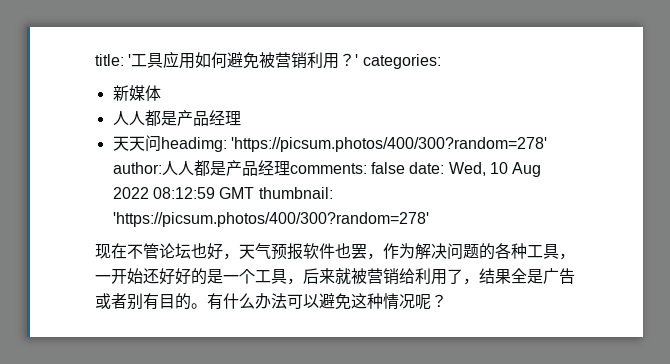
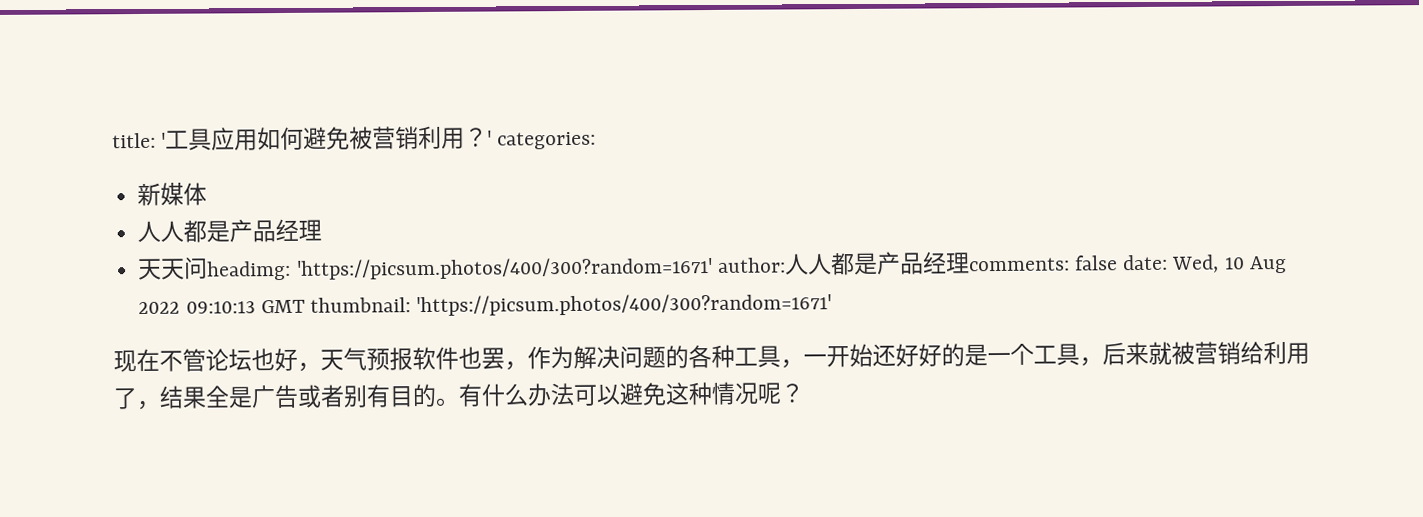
[230,137,547,152] 'https://picsum.photos/400/300?random=278' -> [295,256,713,280] 'https://picsum.photos/400/300?random=1671'
[152,187,215,199] 08:12:59 -> [185,301,256,314] 09:10:13
[112,212,429,227] 'https://picsum.photos/400/300?random=278' -> [416,293,833,317] 'https://picsum.photos/400/300?random=1671'

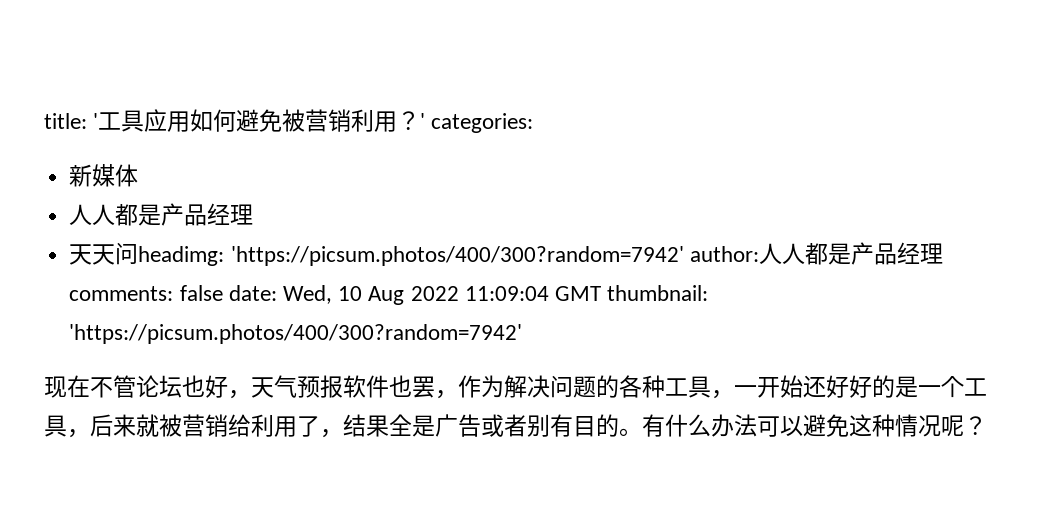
[295,256,713,280] 'https://picsum.photos/400/300?random=1671' -> [230,246,684,266] 'https://picsum.photos/400/300?random=7942'
[185,301,256,314] 09:10:13 -> [464,286,549,301] 11:09:04
[416,293,833,317] 'https://picsum.photos/400/300?random=1671' -> [69,324,523,344] 'https://picsum.photos/400/300?random=7942'

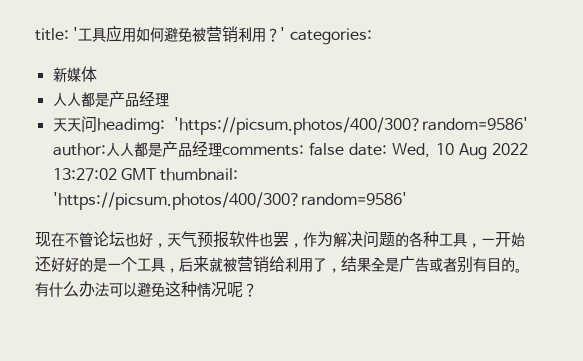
[230,246,684,266] 'https://picsum.photos/400/300?random=7942' -> [173,117,528,135] 'https://picsum.photos/400/300?random=9586'
[464,286,549,301] 11:09:04 -> [52,168,117,181] 13:27:02
[69,324,523,344] 'https://picsum.photos/400/300?random=7942' -> [52,192,407,210] 'https://picsum.photos/400/300?random=9586'

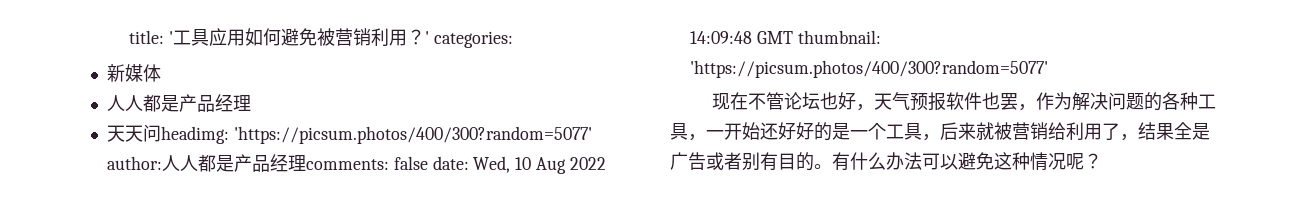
[173,117,528,135] 'https://picsum.photos/400/300?random=9586' -> [233,126,592,144] 'https://picsum.photos/400/300?random=5077'
[52,168,117,181] 13:27:02 -> [689,31,752,44] 14:09:48
[52,192,407,210] 'https://picsum.photos/400/300?random=9586' -> [689,60,1048,78] 'https://picsum.photos/400/300?random=5077'

